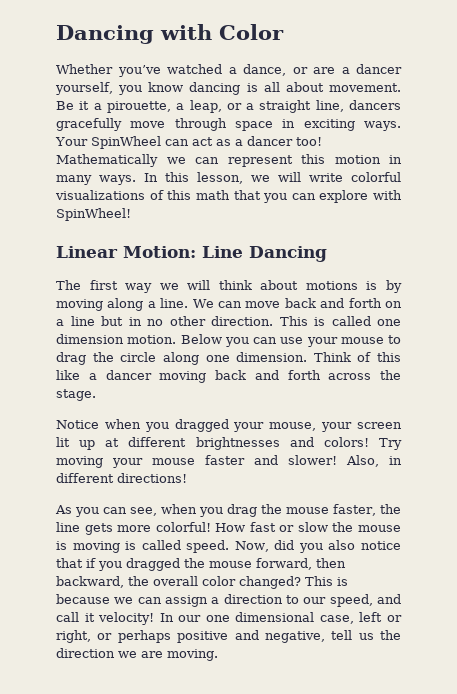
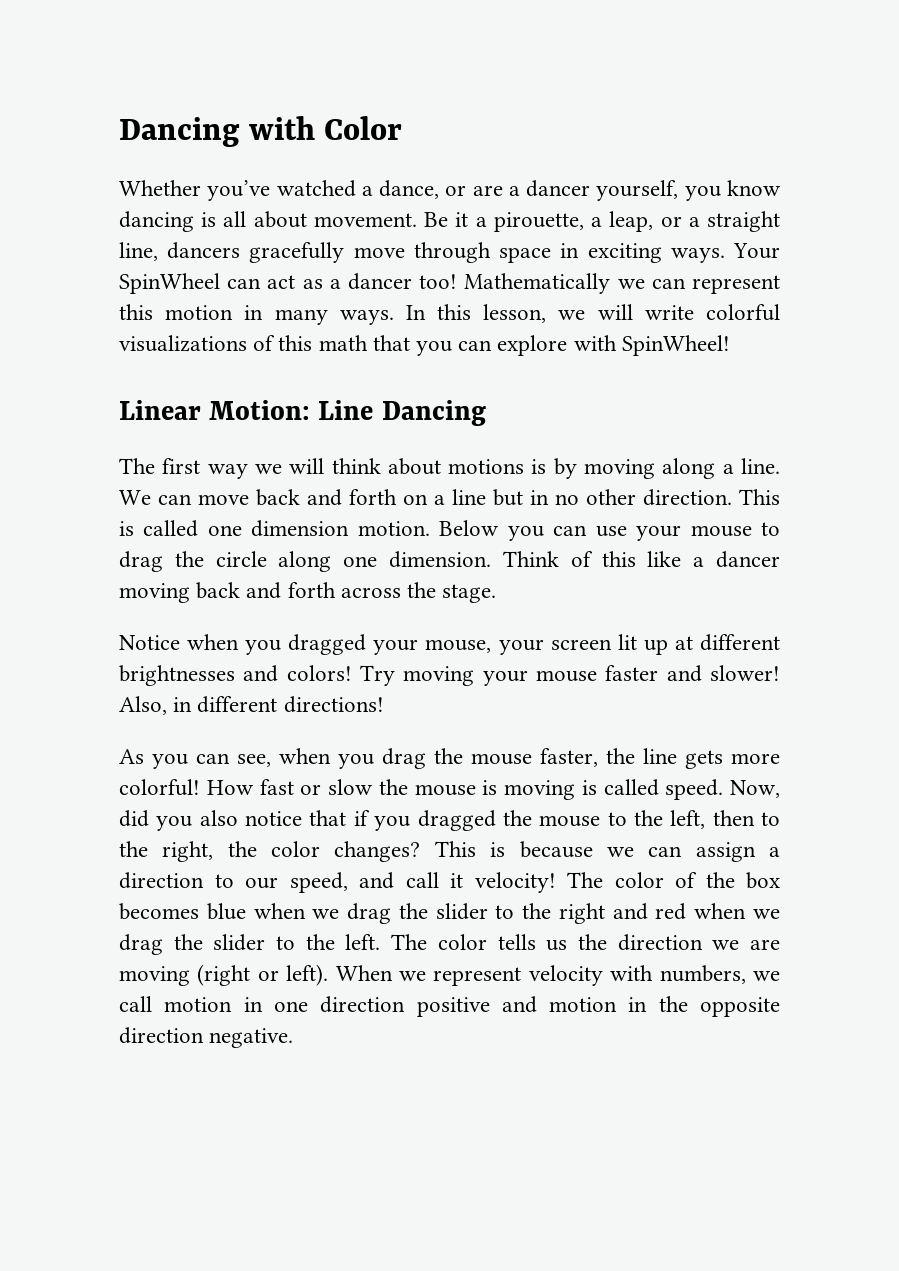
[256,558,346,570] [56,576,301,589] forward, then backward, the overall color changed? -> [607,810,780,829] [119,841,421,862] to the left, then to the right, the color changes?
[159,612,402,624] [56,630,353,643] In our one dimensional case, left or right, or perhaps positive and negative, tell -> [567,872,780,889] [119,903,780,924] [119,934,536,955] The color of the box becomes blue when we drag the slider to the right and red when we drag the slider to the left. The color tells
[167,649,218,661] moving. -> [119,964,780,986] [119,996,780,1017] [119,1027,294,1048] moving (right or left). When we represent velocity with numbers, we call motion in one direction positive and motion in the opposite direction negative.

